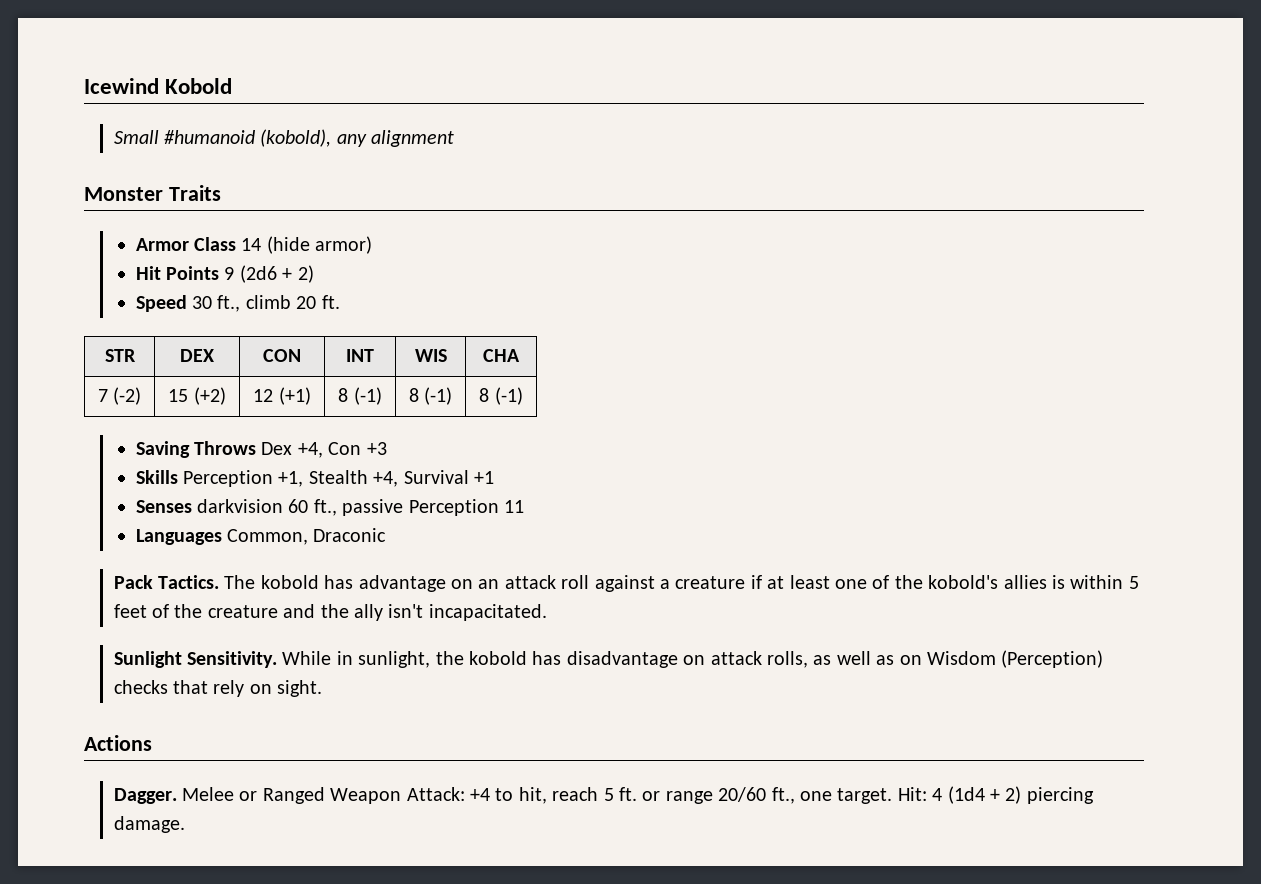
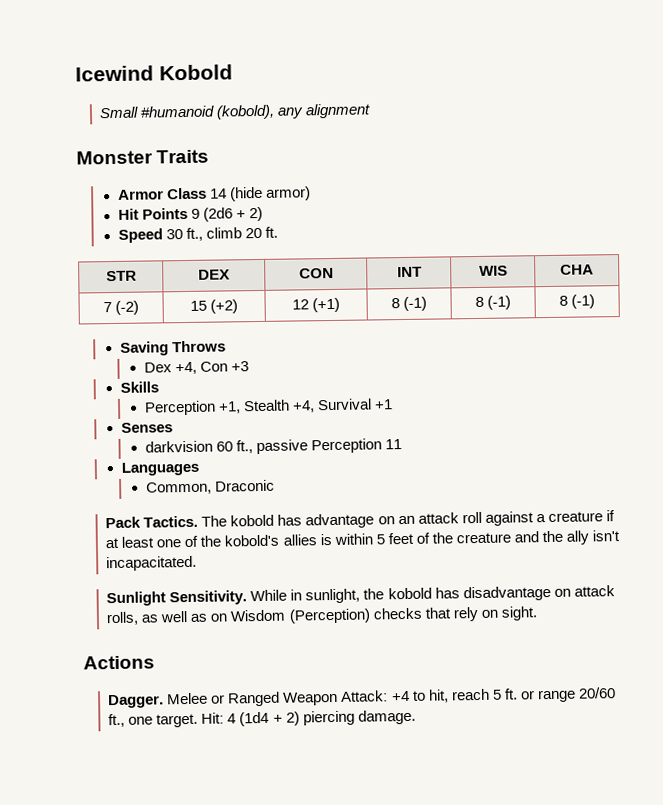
(256, 448) none -> (226, 346) //
(178, 477) none -> (159, 387) //
(192, 506) none -> (173, 427) //
(222, 537) none -> (199, 468) //

